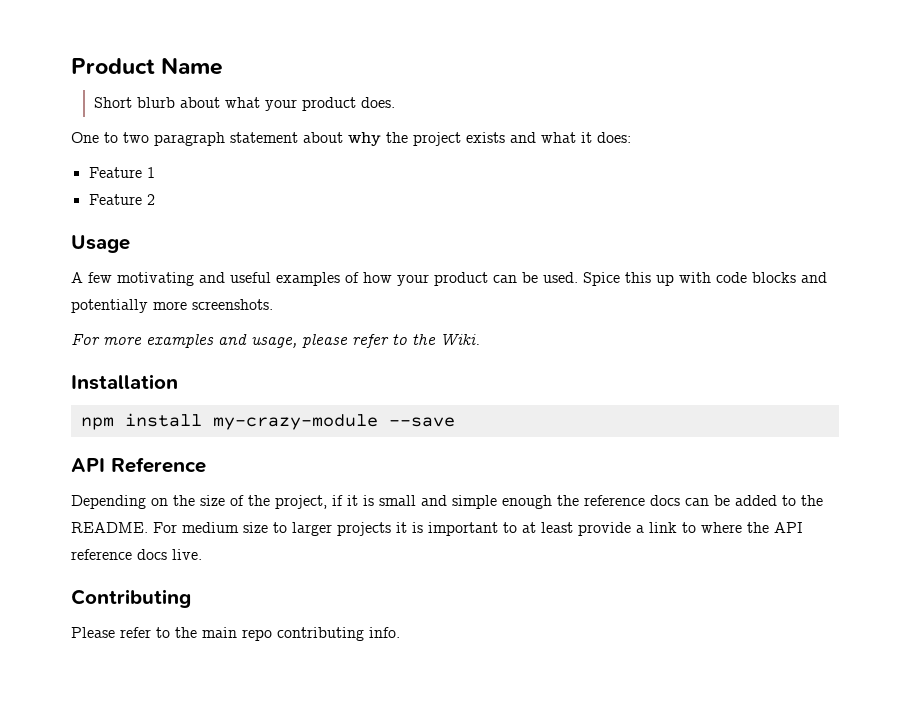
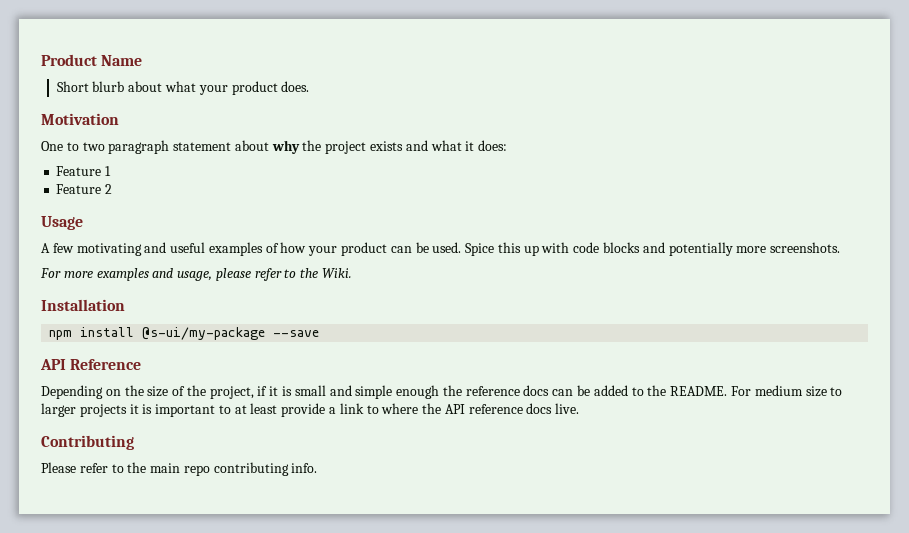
(396, 102) none -> [41,113,119,125] // Motivation
[212,414,378,430] my-crazy-module -> [142,327,266,340] @s-ui/my-package

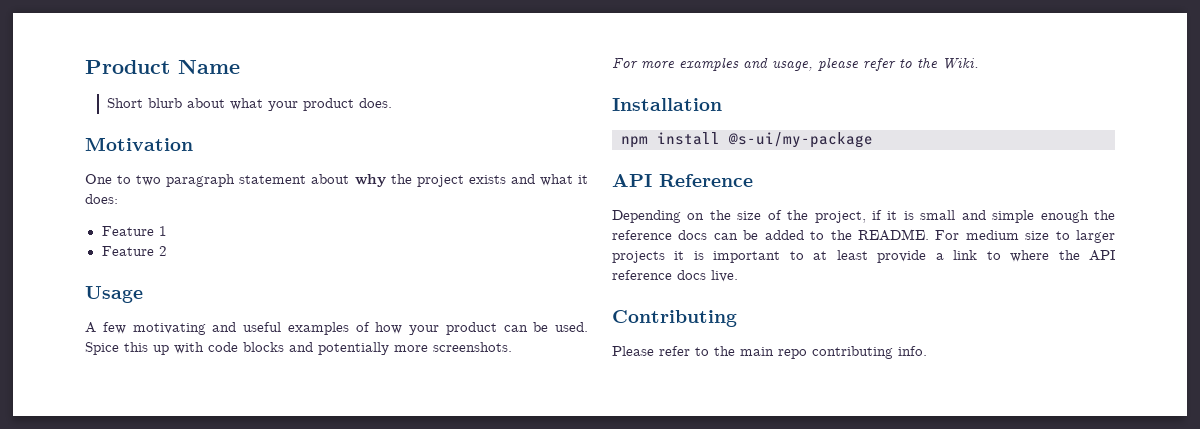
[273,330,320,337] --save -> (873, 140) none

